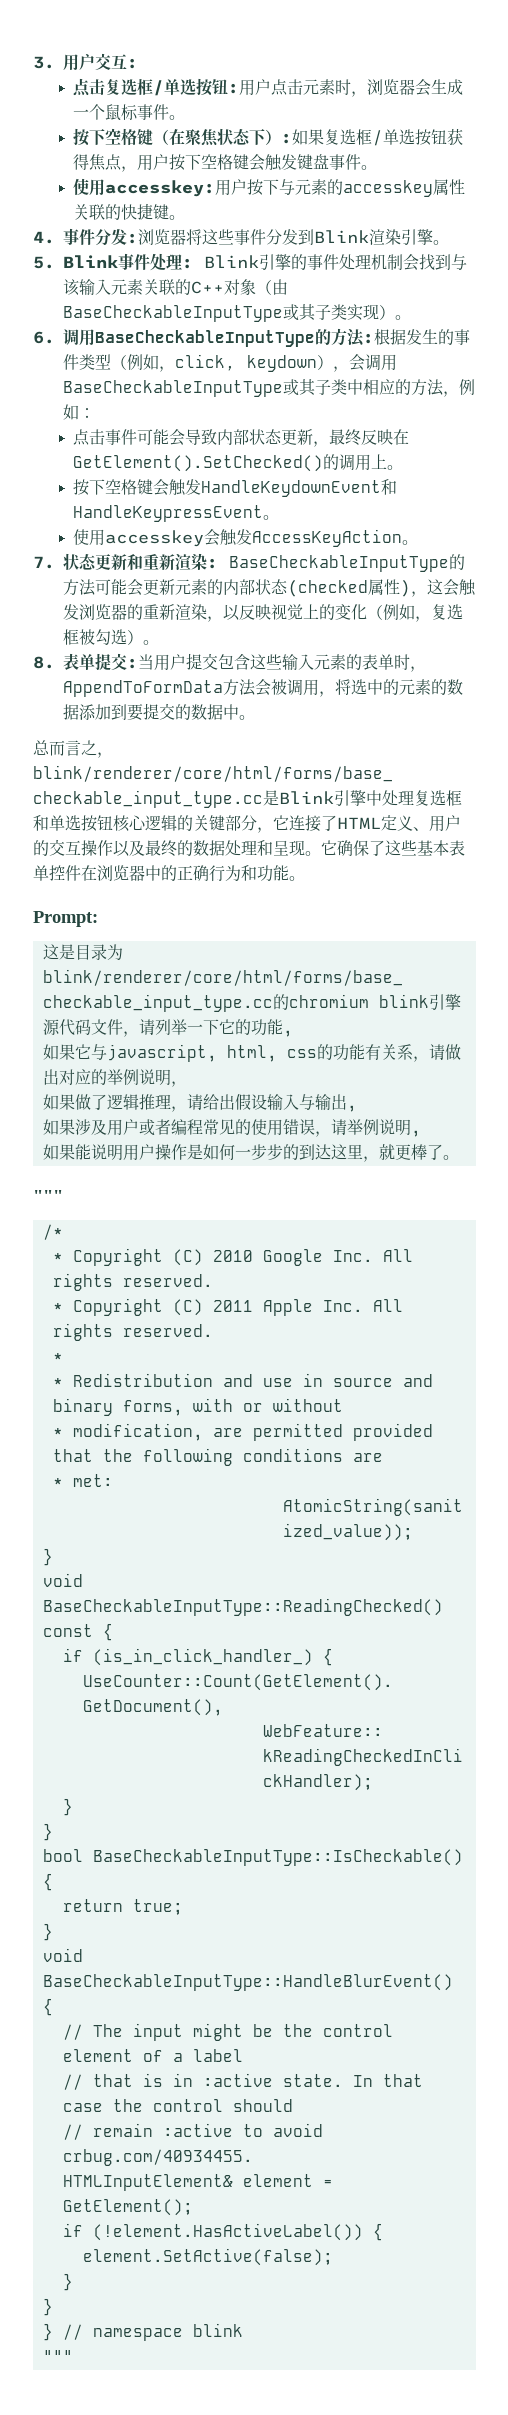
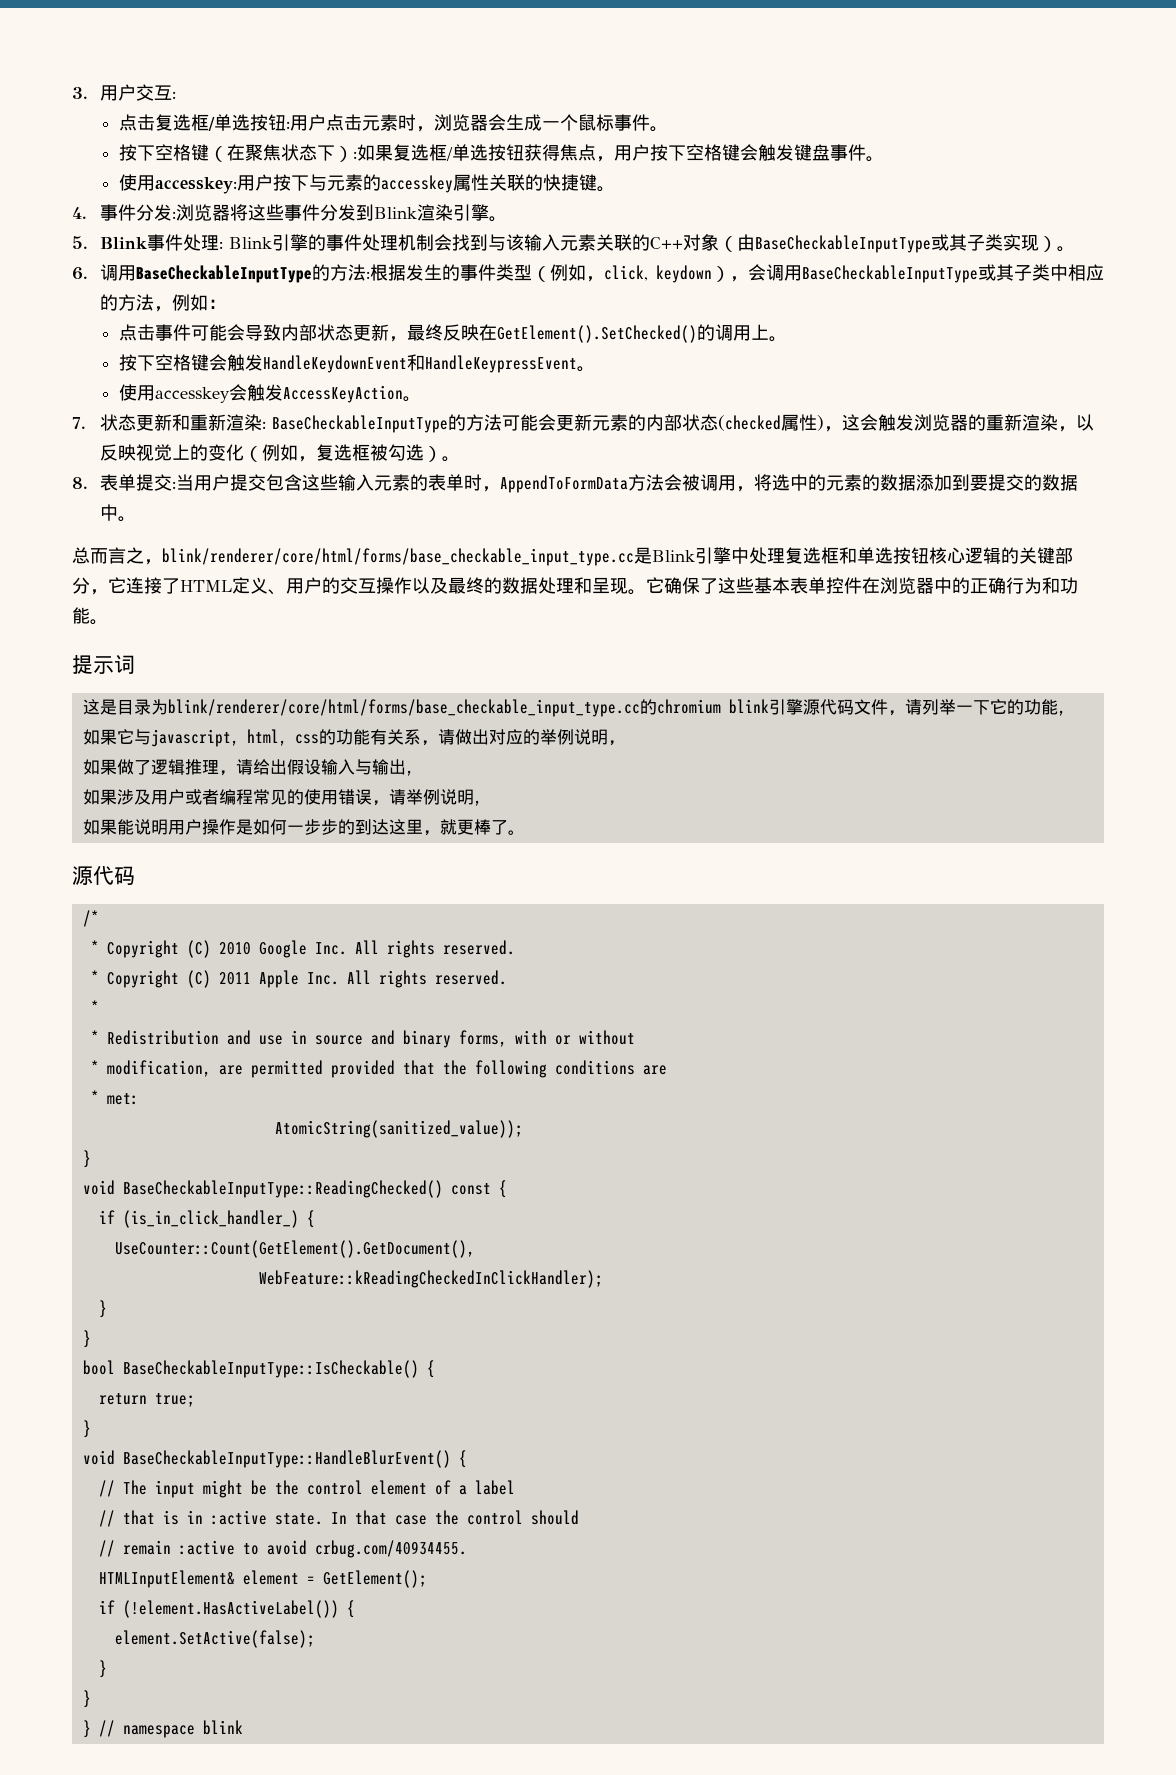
[33,911,98,927] Prompt: -> [72,655,135,674] 提示词
[33,1190,63,1202] """ -> [72,866,135,885] 源代码
[42,2350,73,2362] // """ -> (243, 1727) none

